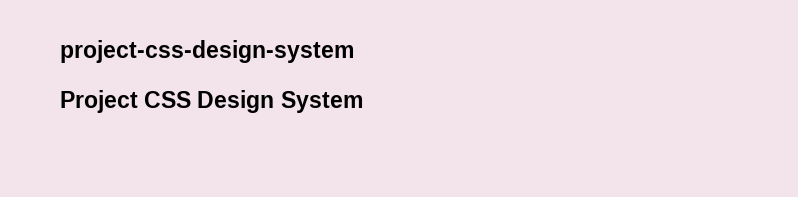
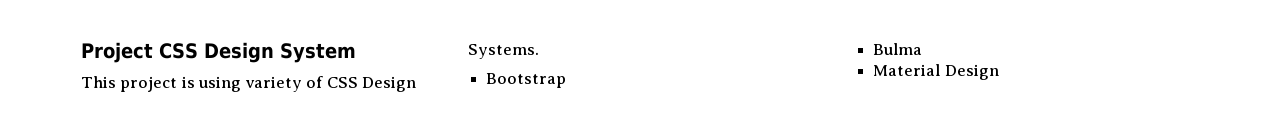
[60,40,354,63] project-css-design-system // -> (81, 52) none
(363, 102) none -> [81,76,417,92] [468,44,539,59] [486,73,567,88] [873,43,923,55] [873,64,999,80] // This project is using variety of CSS Design Systems. // Bootstrap // Bulma // Material Design

